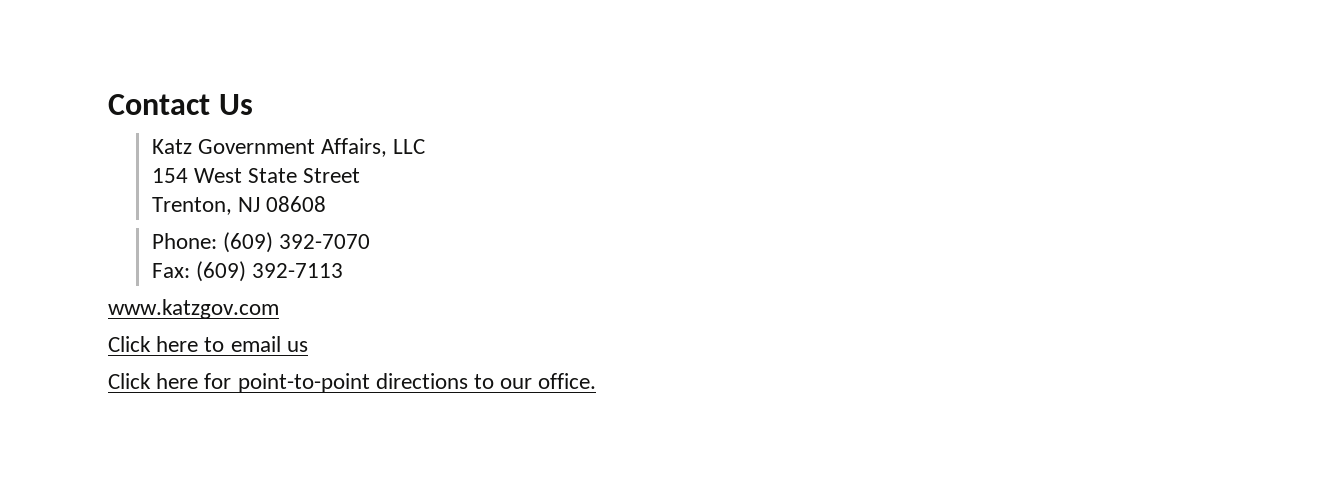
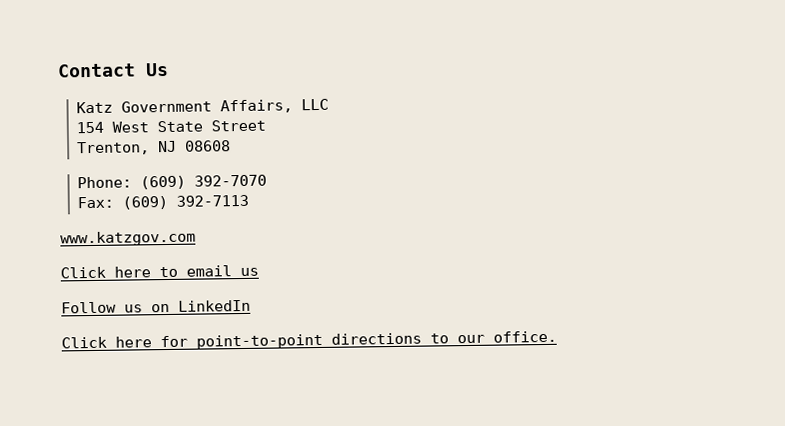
(308, 346) none -> [61,299,251,314] // Follow us on LinkedIn

